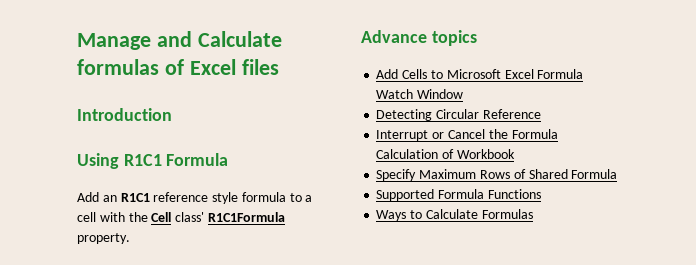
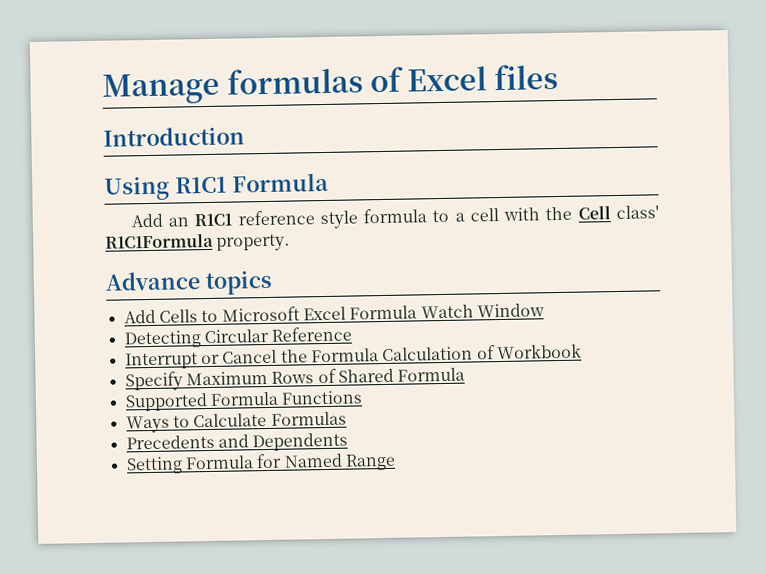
[156,31,282,47] and Calculate -> (220, 88) none
(533, 214) none -> [125,432,349,452] [125,453,396,475] // Precedents and Dependents // Setting Formula for Named Range

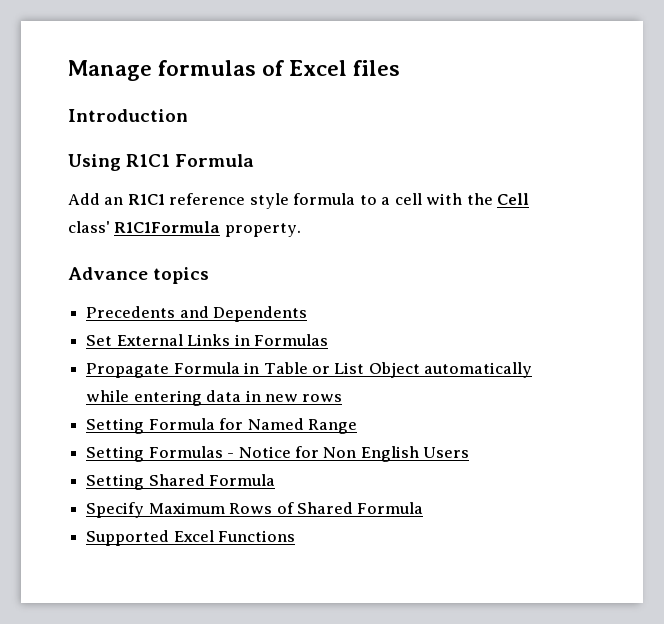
[123,303,545,324] [123,326,353,349] [124,343,582,370] Add Cells to Microsoft Excel Formula Watch Window // Detecting Circular Reference // Interrupt or Cancel the Formula Calculation of Workbook -> [86,306,308,322] [86,334,328,346] [86,362,533,378] [86,390,343,406] [86,418,357,434] [86,446,470,462] [86,474,276,490] Precedents and Dependents // Set External Links in Formulas // Propagate Formula in Table or List Object automatically while entering data in new rows // Setting Formula for Named Range // Setting Formulas - Notice for Non English Users // Setting Shared Formula
[209,391,278,406] Formula -> [173,530,214,542] Excel
[125,411,347,434] [125,432,349,452] [125,453,396,475] // Ways to Calculate Formulas // Precedents and Dependents // Setting Formula for Named Range -> (296, 536) none

